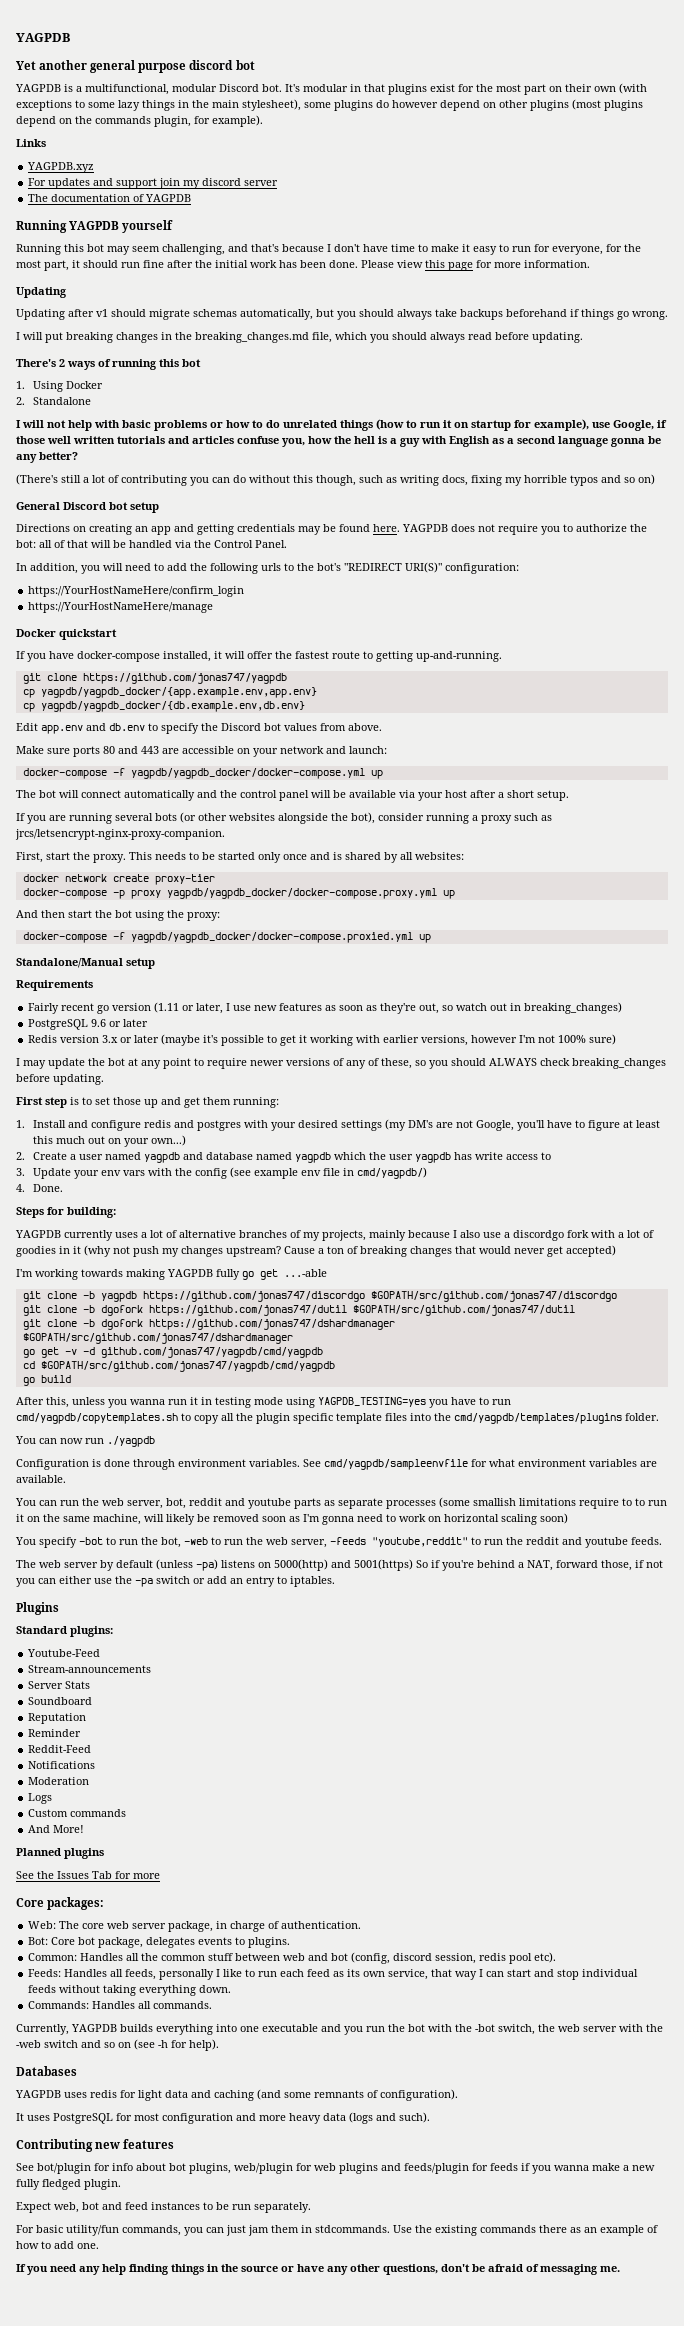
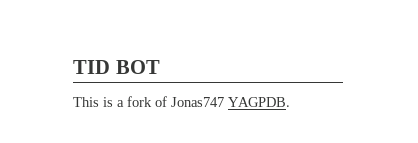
[16,33,70,42] [16,60,255,73] [15,83,647,95] [16,99,643,111] [16,115,263,127] [16,139,46,147] [27,162,95,173] [28,178,279,189] [28,194,192,202] [16,220,174,233] [16,244,641,255] [16,260,590,271] [16,287,67,298] [16,309,668,320] [16,332,583,343] [16,359,201,370] [16,381,103,392] [16,397,91,405] [16,419,667,431] [16,436,661,447] [16,452,78,463] [16,474,655,486] [16,502,159,513] [16,524,647,535] [16,540,287,548] [16,562,519,574] [28,586,245,597] [28,602,214,613] [16,629,117,640] [16,651,502,662] [22,673,287,684] [22,687,317,698] [22,701,305,712] [16,723,382,734] [16,746,387,757] [22,768,383,779] [16,790,569,801] [16,812,552,824] [15,829,225,840] [16,852,464,863] [22,874,215,885] [22,888,455,899] [16,910,220,921] [22,932,431,943] [16,958,155,969] [16,980,93,991] [28,1002,623,1014] [28,1019,149,1030] [28,1034,617,1046] [16,1058,666,1069] [16,1074,104,1085] [16,1097,279,1108] [16,1119,660,1131] [32,1135,186,1147] [16,1152,551,1163] [16,1167,427,1179] [16,1184,63,1192] [16,1207,116,1218] [15,1230,654,1241] [16,1245,616,1257] [16,1269,327,1280] [22,1291,617,1302] [22,1305,575,1316] [22,1319,395,1330] [22,1333,293,1344] [22,1347,323,1358] [22,1361,335,1372] [22,1375,71,1386] [16,1397,511,1408] [16,1413,659,1424] [15,1436,155,1447] [16,1459,657,1470] [16,1475,66,1483] [15,1497,667,1509] [16,1513,568,1525] [15,1537,662,1548] [16,1559,663,1571] [16,1576,335,1587] [16,1602,59,1615] [16,1626,113,1637] [27,1649,101,1657] [28,1665,152,1673] [28,1681,91,1689] [28,1697,93,1705] [28,1713,87,1724] [28,1729,82,1737] [28,1745,92,1753] [28,1761,96,1769] [28,1777,90,1785] [28,1793,53,1804] [28,1809,127,1817] [28,1825,85,1833] [16,1848,104,1859] [16,1871,160,1879] [16,1897,105,1910] [28,1921,362,1932] [28,1937,291,1948] [28,1952,557,1964] [28,1969,639,1980] [28,1985,232,1996] [28,2001,213,2009] [16,2024,663,2035] [16,2039,219,2051] [16,2066,77,2076] [15,2089,458,2101] [16,2112,430,2124] [16,2139,175,2152] [16,2163,655,2174] [16,2179,121,2190] [16,2202,311,2213] [16,2225,658,2236] [16,2241,99,2249] [16,2264,620,2275] YAGPDB // Yet another general purpose discord bot // YAGPDB is a multifunctional, modular Discord bot. It's modular in that plugins exist for the most part on their own (with exceptions to some lazy things in the main stylesheet), some plugins do however depend on other plugins (most plugins depend on the commands plugin, for example). // Links // YAGPDB.xyz // For updates and support join my discord server // The documentation of YAGPDB // Running YAGPDB yourself // Running this bot may seem challenging, and that's because I don't have time to make it easy to run for everyone, for the most part, it should run fine after the initial work has been done. Please view this page for more information. // Updating // Updating after v1 should migrate schemas automatically, but you should always take backups beforehand if things go wrong. // I will put breaking changes in the breaking_changes.md file, which you should always read before updating. // There's 2 ways of running this bot // 1. Using Docker // 2. Standalone // I will not help with basic problems or how to do unrelated things (how to run it on startup for example), use Google, if those well written tutorials and articles confuse you, how the hell is a guy with English as a second language gonna be any better? // (There's still a lot of contributing you can do without this though, such as writing docs, fixing my horrible typos and so on) // General Discord bot setup // Directions on creating an app and getting credentials may be found here. YAGPDB does not require you to authorize the bot: all of that will be handled via the Control Panel. // In addition, you will need to add the following urls to the bot's "REDIRECT URI(S)" configuration: // https://YourHostNameHere/confirm_login // https://YourHostNameHere/manage // Docker quickstart // If you have docker-compose installed, it will offer the fastest route to getting up-and-running. // git clone https://github.com/jonas747/yagpdb // cp yagpdb/yagpdb_docker/{app.example.env,app.env} // cp yagpdb/yagpdb_docker/{db.example.env,db.env} // Edit app.env and db.env to specify the Discord bot values from above. // Make sure ports 80 and 443 are accessible on your network and launch: // docker-compose -f yagpdb/yagpdb_docker/docker-compose.yml up // The bot will connect automatically and the control panel will be available via your host after a short setup. // If you are running several bots (or other websites alongside the bot), consider running a proxy such as jrcs/letsencrypt-nginx-proxy-companion. // First, start the proxy. This needs to be started only once and is shared by all websites: // docker network create proxy-tier // docker-compose -p proxy yagpdb/yagpdb_docker/docker-compose.proxy.yml up // And then start the bot using the proxy: // docker-compose -f yagpdb/yagpdb_docker/docker-compose.proxied.yml up // Standalone/Manual setup // Requirements // Fairly recent go version (1.11 or later, I use new features as soon as they're out, so watch out in breaking_changes) // PostgreSQL 9.6 or later // Redis version 3.x or later (maybe it's possible to get it working with earlier versions, however I'm not 100% sure) // I may update the bot at any point to require newer versions of any of these, so you should ALWAYS check breaking_changes before updating. // First step is to set those up and get them running: // 1. Install and configure redis and postgres with your desired settings (my DM's are not Google, you'll have to figure at least this much out on your own...) // 2. Create a user named yagpdb and database named yagpdb which the user yagpdb has write access to // 3. Update your env vars with the config (see example env file in cmd/yagpdb/) // 4. Done. // Steps for building: // YAGPDB currently uses a lot of alternative branches of my projects, mainly because I also use a discordgo fork with a lot of goodies in it (why not push my changes upstream? Cause a ton of breaking changes that would never get accepted) // I'm working towards making YAGPDB fully go get ...-able // git clone -b yagpdb https://github.com/jonas747/discordgo $GOPATH/src/github.com/jonas747/discordgo // git clone -b dgofork https://github.com/jonas747/dutil $GOPATH/src/github.com/jonas747/dutil // git clone -b dgofork https://github.com/jonas747/dshardmanager $GOPATH/src/github.com/jonas747/dshardmanager // go get -v -d github.com/jonas747/yagpdb/cmd/yagpdb // cd $GOPATH/src/github.com/jonas747/yagpdb/cmd/yagpdb // go build // After this, unless you wanna run it in testing mode using YAGPDB_TESTING=yes you have to run cmd/yagpdb/copytemplates.sh to copy all the plugin specific template files into the cmd/yagpdb/templates/plugins folder. // You can now run ./yagpdb // Configuration is done through environment variables. See cmd/yagpdb/sampleenvfile for what environment variables are available. // You can run the web server, bot, reddit and youtube parts as separate processes (some smallish limitations require to to run it on the same machine, will likely be removed soon as I'm gonna need to work on horizontal scaling soon) // You specify -bot to run the bot, -web to run the web server, -feeds "youtube,reddit" to run the reddit and youtube feeds. // The web server by default (unless -pa) listens on 5000(http) and 5001(https) So if you're behind a NAT, forward those, if not you can either use the -pa switch or add an entry to iptables. // Plugins // Standard plugins: // Youtube-Feed // Stream-announcements // Server Stats // Soundboard // Reputation // Reminder // Reddit-Feed // Notifications // Moderation // Logs // Custom commands // And More! // Planned plugins // See the Issues Tab for more // Core packages: // Web: The core web server package, in charge of authentication. // Bot: Core bot package, delegates events to plugins. // Common: Handles all the common stuff between web and bot (config, discord session, redis pool etc). // Feeds: Handles all feeds, personally I like to run each feed as its own service, that way I can start and stop individual feeds without taking everything down. // Commands: Handles all commands. // Currently, YAGPDB builds everything into one executable and you run the bot with the -bot switch, the web server with the -web switch and so on (see -h for help). // Databases // YAGPDB uses redis for light data and caching (and some remnants of configuration). // It uses PostgreSQL for most configuration and more heavy data (logs and such). // Contributing new features // See bot/plugin for info about bot plugins, web/plugin for web plugins and feeds/plugin for feeds if you wanna make a new fully fledged plugin. // Expect web, bot and feed instances to be run separately. // For basic utility/fun commands, you can just jam them in stdcommands. Use the existing commands there as an example of how to add one. // If you need any help finding things in the source or have any other questions, don't be afraid of messaging me. -> [73,60,160,74] [73,96,290,107] TID BOT // This is a fork of Jonas747 YAGPDB.

